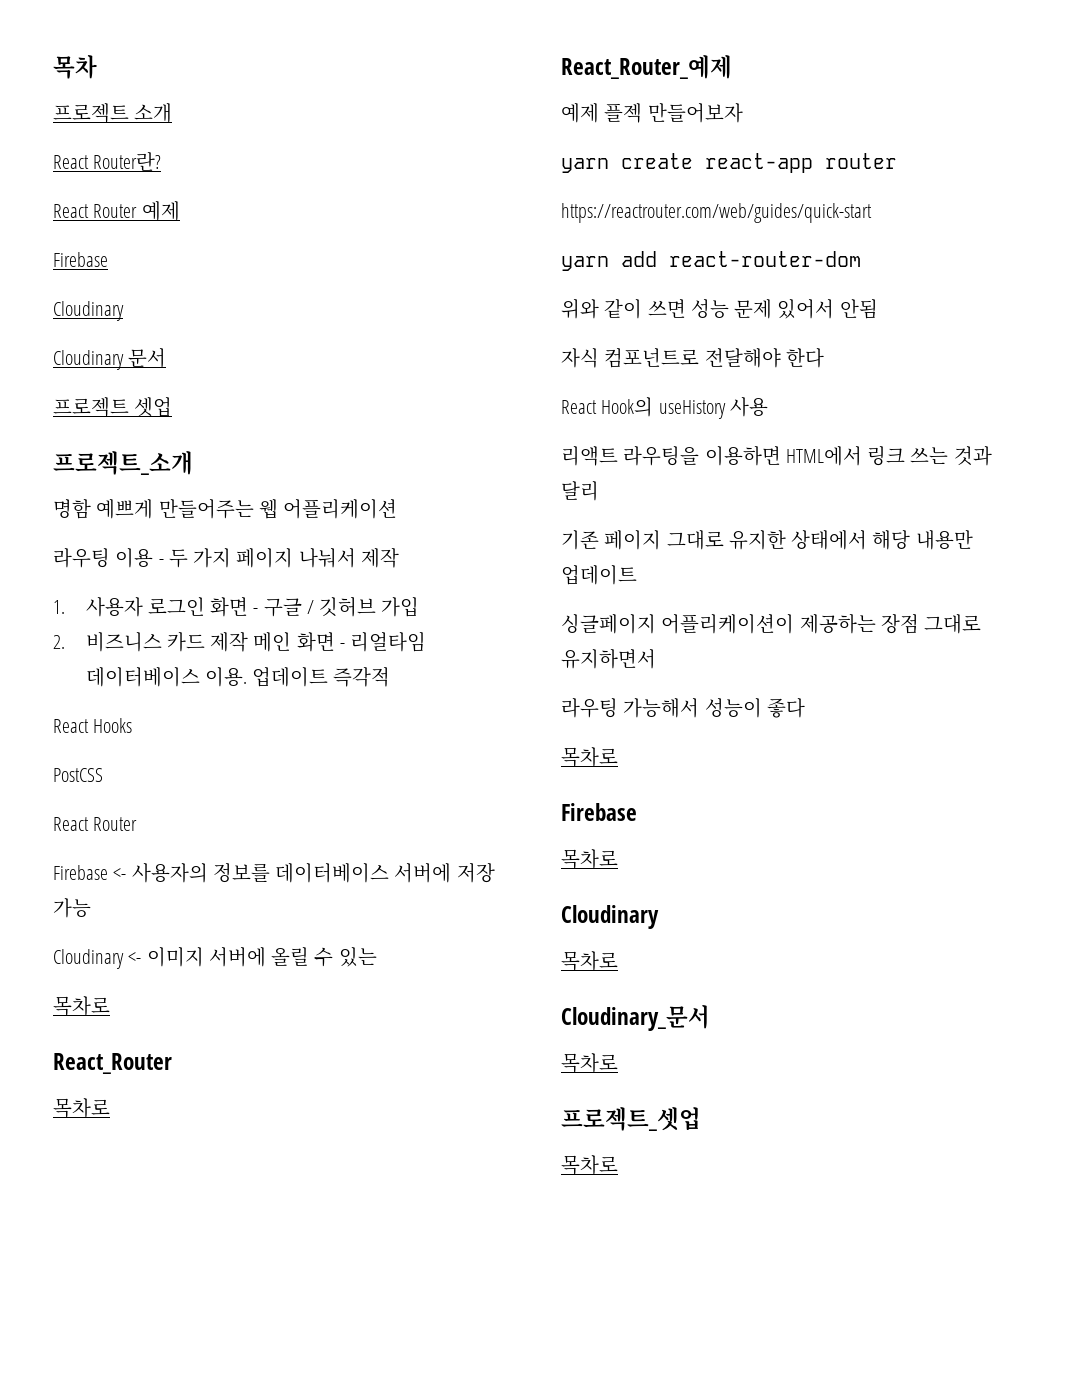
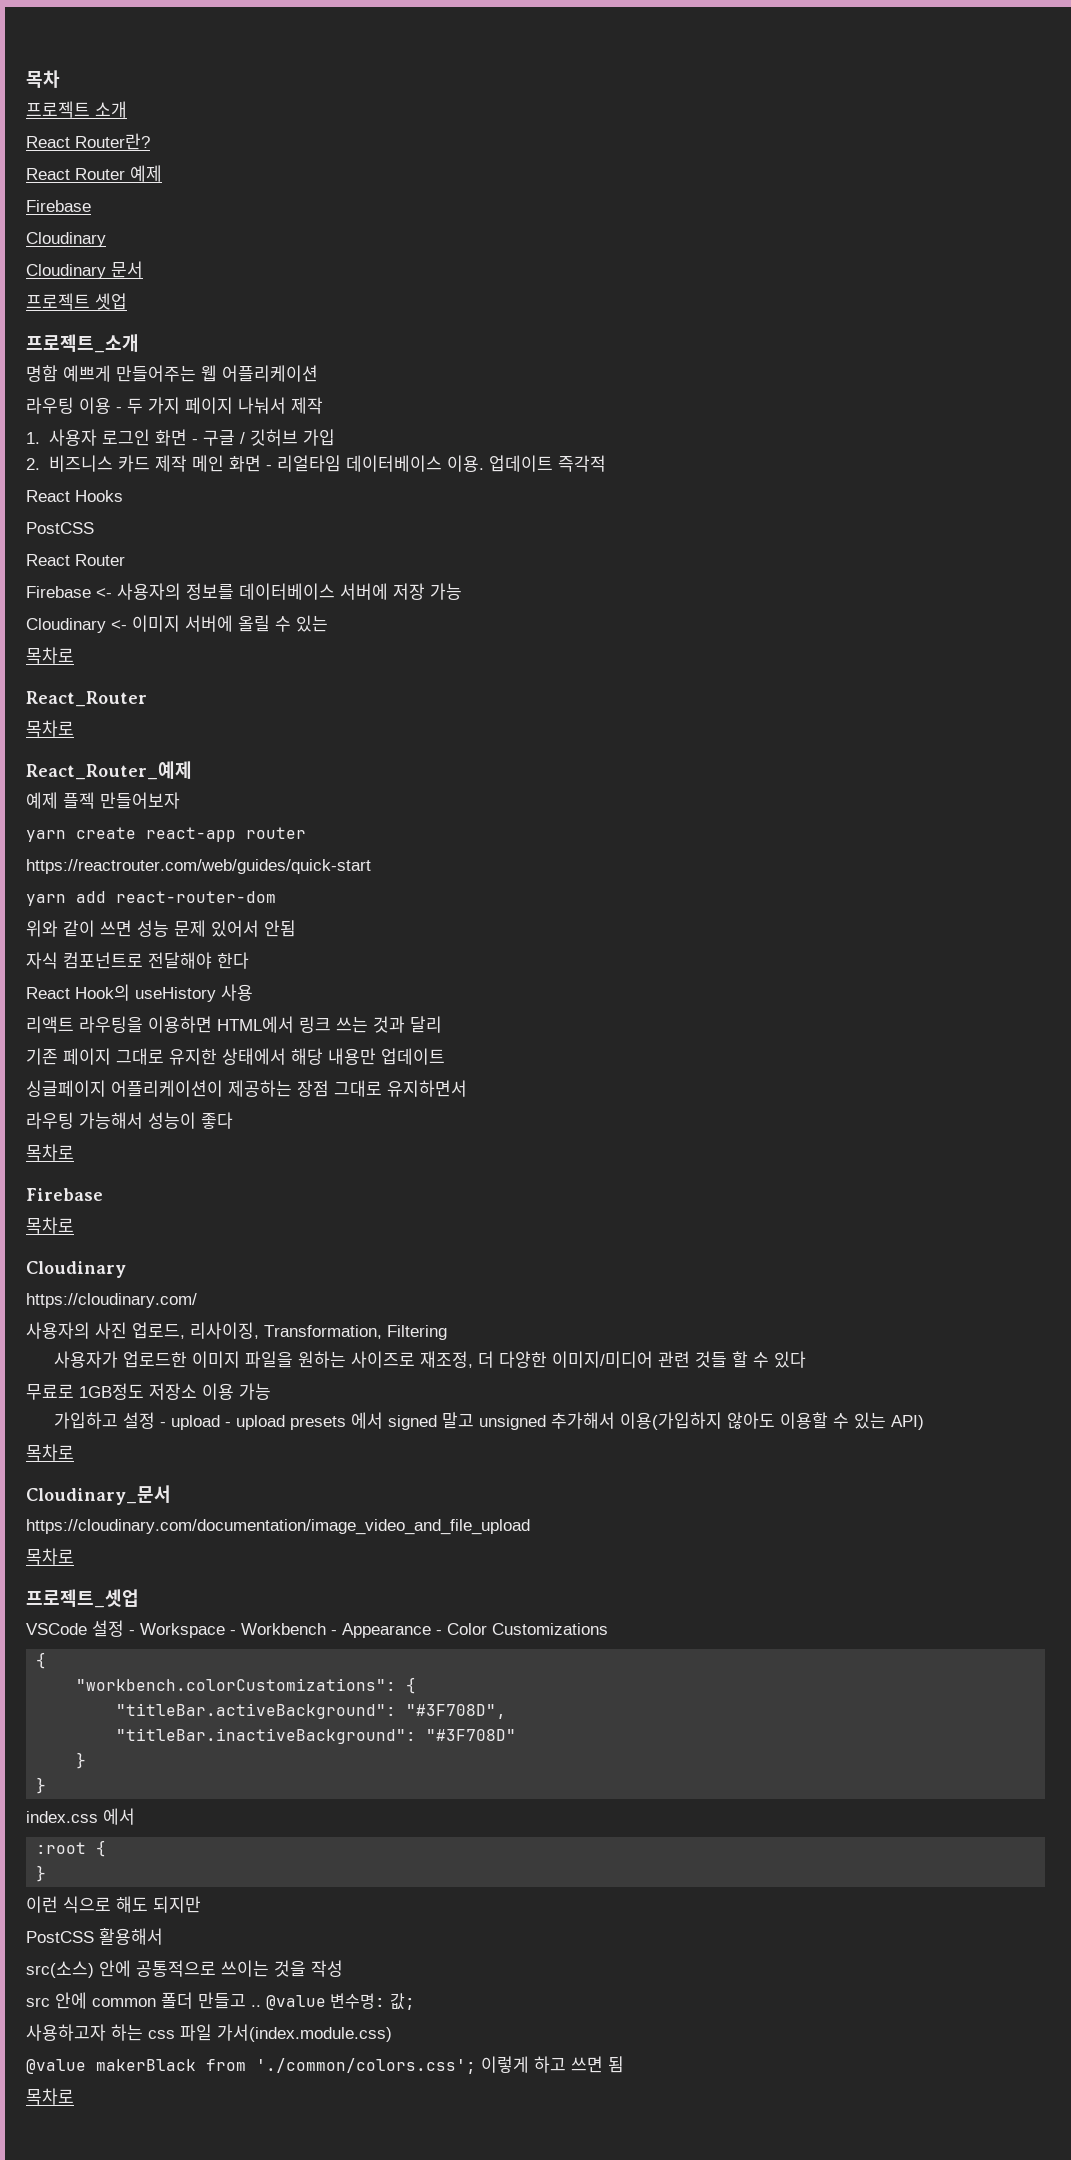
(659, 917) none -> [26,1293,197,1308] [26,1322,447,1340] [54,1351,807,1368] [26,1383,271,1400] [54,1412,925,1430] // https://cloudinary.com/ // 사용자의 사진 업로드, 리사이징, Transformation, Filtering // 사용자가 업로드한 이미지 파일을 원하는 사이즈로 재조정, 더 다양한 이미지/미디어 관련 것들 할 수 있다 // 무료로 1GB정도 저장소 이용 가능 // 가입하고 설정 - upload - upload presets 에서 signed 말고 unsigned 추가해서 이용(가입하지 않아도 이용할 수 있는 API)
(710, 1018) none -> [26,1519,530,1535] // https://cloudinary.com/documentation/image_video_and_file_upload
(701, 1119) none -> [26,1620,608,1638] [36,1652,47,1669] [76,1677,417,1694] [116,1703,507,1719] [116,1728,517,1744] [76,1752,87,1769] [36,1777,47,1794] [26,1808,135,1825] [36,1840,107,1857] [36,1865,47,1882] [26,1896,201,1913] [26,1928,163,1945] [26,1960,343,1978] [26,1992,415,2010] [26,2024,392,2042] [26,2056,624,2074] // VSCode 설정 - Workspace - Workbench - Appearance - Color Customizations // { // "workbench.colorCustomizations": { // "titleBar.activeBackground": "#3F708D", // "titleBar.inactiveBackground": "#3F708D" // } // } // index.css 에서 // :root { // } // 이런 식으로 해도 되지만 // PostCSS 활용해서 // src(소스) 안에 공통적으로 쓰이는 것을 작성 // src 안에 common 폴더 만들고 .. @value 변수명: 값; // 사용하고자 하는 css 파일 가서(index.module.css) // @value makerBlack from './common/colors.css'; 이렇게 하고 쓰면 됨

